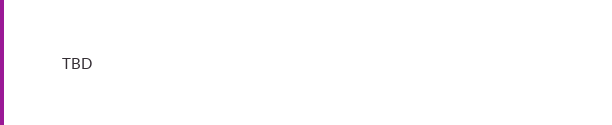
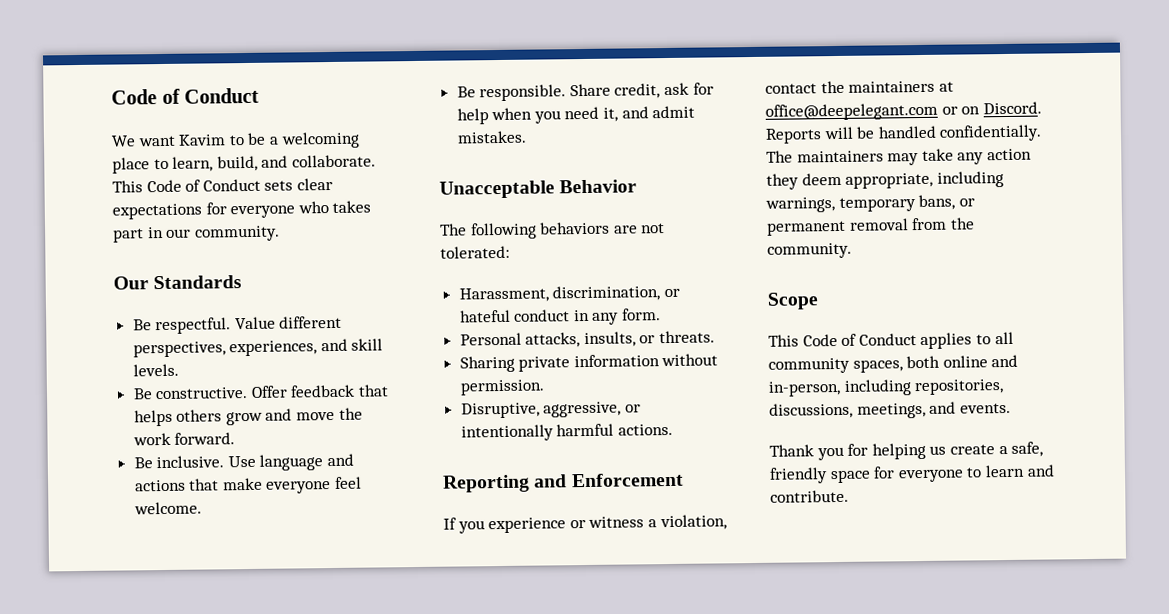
[62,58,92,69] TBD -> [111,87,260,105] [111,131,360,149] [112,154,376,174] [112,177,333,193] [112,200,372,220] [113,225,280,243] [113,275,243,290] [132,315,343,335] [132,338,384,358] [132,363,179,377] [132,384,390,400] [133,407,363,427] [132,432,236,446] [133,453,355,471] [134,476,363,494] [133,501,202,515] [456,82,714,102] [456,105,696,125] [456,130,527,144] [439,179,638,199] [440,221,666,240] [440,245,510,259] [458,285,680,303] [459,308,662,325] [459,330,716,348] [459,353,719,373] [459,379,545,396] [460,401,641,419] [460,423,673,442] [442,472,684,493] [443,514,727,534] [765,80,954,94] [765,101,1042,121] [765,124,1043,144] [766,148,1032,166] [766,171,1004,190] [765,194,975,213] [767,217,975,236] [767,242,852,259] [767,292,819,310] [768,331,1014,350] [768,354,1019,374] [768,379,1005,397] [769,401,1011,419] [769,441,1044,461] [769,464,1055,484] [770,489,849,503] Code of Conduct // We want Kavim to be a welcoming place to learn, build, and collaborate. This Code of Conduct sets clear expectations for everyone who takes part in our community. // Our Standards // Be respectful. Value different perspectives, experiences, and skill levels. // Be constructive. Offer feedback that helps others grow and move the work forward. // Be inclusive. Use language and actions that make everyone feel welcome. // Be responsible. Share credit, ask for help when you need it, and admit mistakes. // Unacceptable Behavior // The following behaviors are not tolerated: // Harassment, discrimination, or hateful conduct in any form. // Personal attacks, insults, or threats. // Sharing private information without permission. // Disruptive, aggressive, or intentionally harmful actions. // Reporting and Enforcement // If you experience or witness a violation, contact the maintainers at office@deepelegant.com or on Discord. Reports will be handled confidentially. The maintainers may take any action they deem appropriate, including warnings, temporary bans, or permanent removal from the community. // Scope // This Code of Conduct applies to all community spaces, both online and in-person, including repositories, discussions, meetings, and events. // Thank you for helping us create a safe, friendly space for everyone to learn and contribute.

